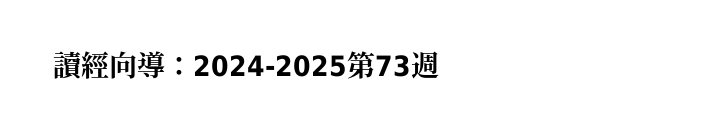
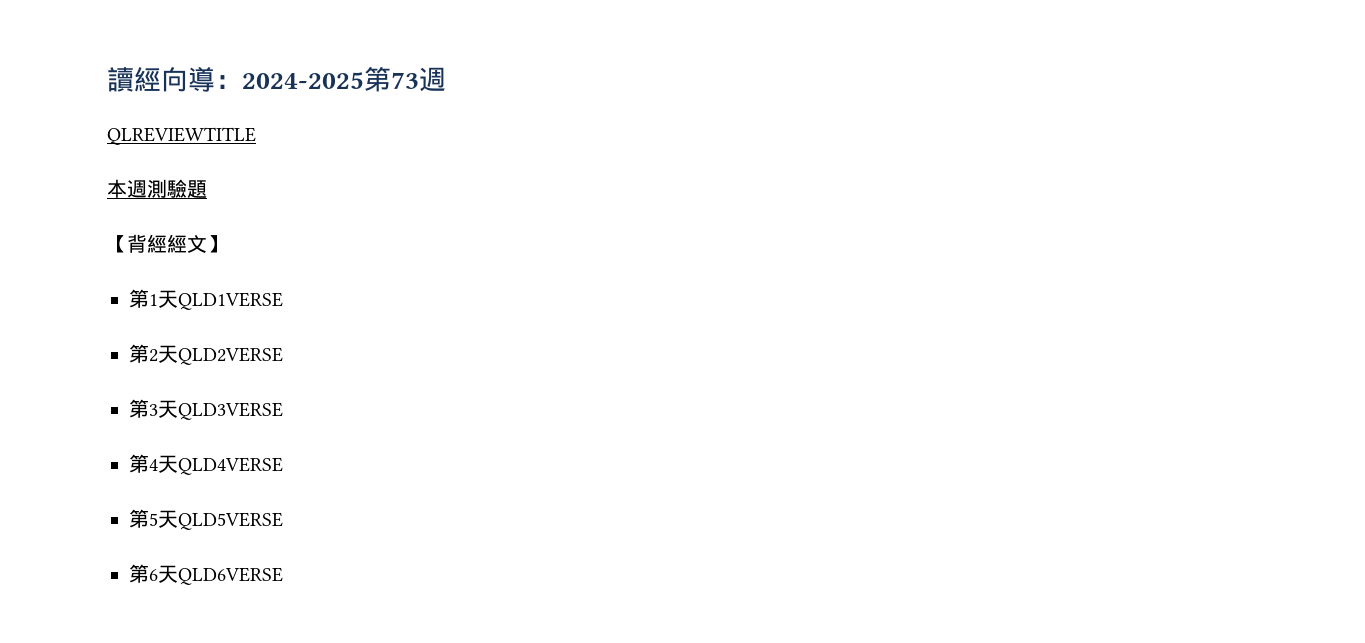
(439, 65) none -> [107,127,256,145] [107,179,207,198] [107,234,227,253] [129,289,283,310] [129,344,283,365] [129,399,283,420] [129,454,283,475] [129,509,283,530] [129,564,283,585] // QLREVIEWTITLE // 本週測驗題 // 【背經經文】 // 第1天QLD1VERSE // 第2天QLD2VERSE // 第3天QLD3VERSE // 第4天QLD4VERSE // 第5天QLD5VERSE // 第6天QLD6VERSE

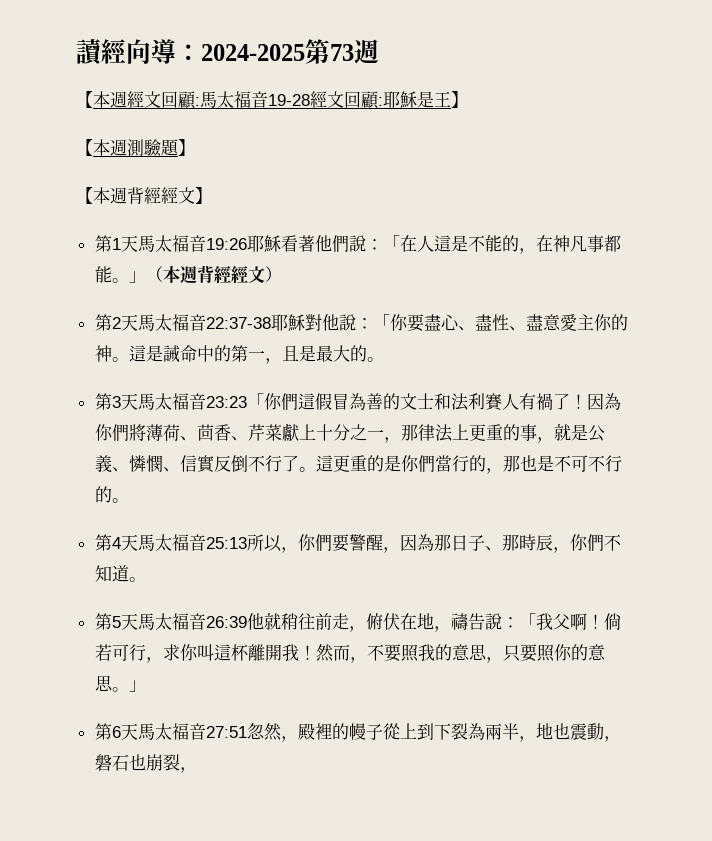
[107,127,256,145] QLREVIEWTITLE // -> [76,91,468,109] [76,139,93,156] 【本週經文回顧:馬太福音19-28經文回顧:耶穌是王】 // 【
[107,235,127,253] // 【 -> [178,139,195,156] [76,187,127,204] 】 // 【本週
[178,292,283,310] [129,344,283,365] [129,399,283,420] [129,454,283,475] [129,509,283,530] [129,564,283,585] QLD1VERSE // 第2天QLD2VERSE // 第3天QLD3VERSE // 第4天QLD4VERSE // 第5天QLD5VERSE // 第6天QLD6VERSE -> [137,235,621,254] [94,265,282,284] [94,314,628,332] [94,345,384,364] [94,393,621,411] [94,423,605,443] [94,455,622,474] [94,486,129,503] [94,534,621,553] [94,565,146,582] [94,612,622,632] [94,644,606,663] [94,675,146,692] [94,723,621,742] [94,754,197,773] 馬太福音19:26耶穌看著他們說：「在人這是不能的，在神凡事都能。」（本週背經經文） // 第2天馬太福音22:37-38耶穌對他說：「你要盡心、盡性、盡意愛主你的神。這是誡命中的第一，且是最大的。 // 第3天馬太福音23:23「你們這假冒為善的文士和法利賽人有禍了！因為你們將薄荷、茴香、芹菜獻上十分之一，那律法上更重的事，就是公義、憐憫、信實反倒不行了。這更重的是你們當行的，那也是不可不行的。 // 第4天馬太福音25:13所以，你們要警醒，因為那日子、那時辰，你們不知道。 // 第5天馬太福音26:39他就稍往前走，俯伏在地，禱告說：「我父啊！倘若可行，求你叫這杯離開我！然而，不要照我的意思，只要照你的意思。」 // 第6天馬太福音27:51忽然，殿裡的幔子從上到下裂為兩半，地也震動，磐石也崩裂，

